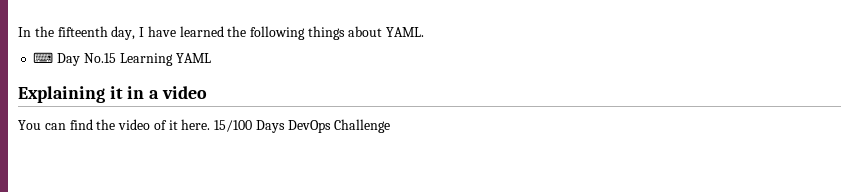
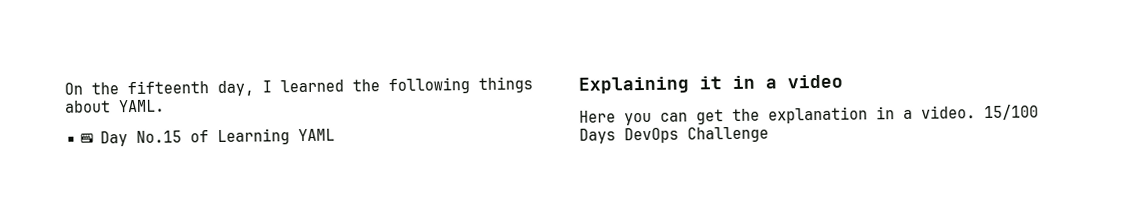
[18,27,31,37] In -> [64,82,83,95] On
[147,26,176,37] have -> (272, 86) none
(116, 58) none -> [189,130,209,143] of
[18,119,211,130] You can find the video of it here. -> [579,105,976,126] Here you can get the explanation in a video.

